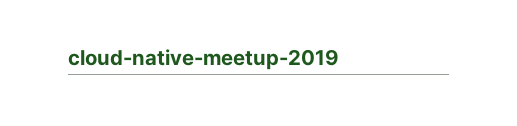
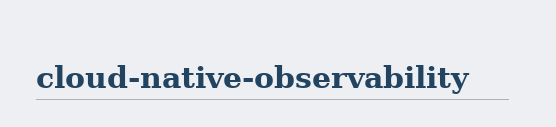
[68,49,339,70] cloud-native-meetup-2019 -> [36,65,470,94] cloud-native-observability

